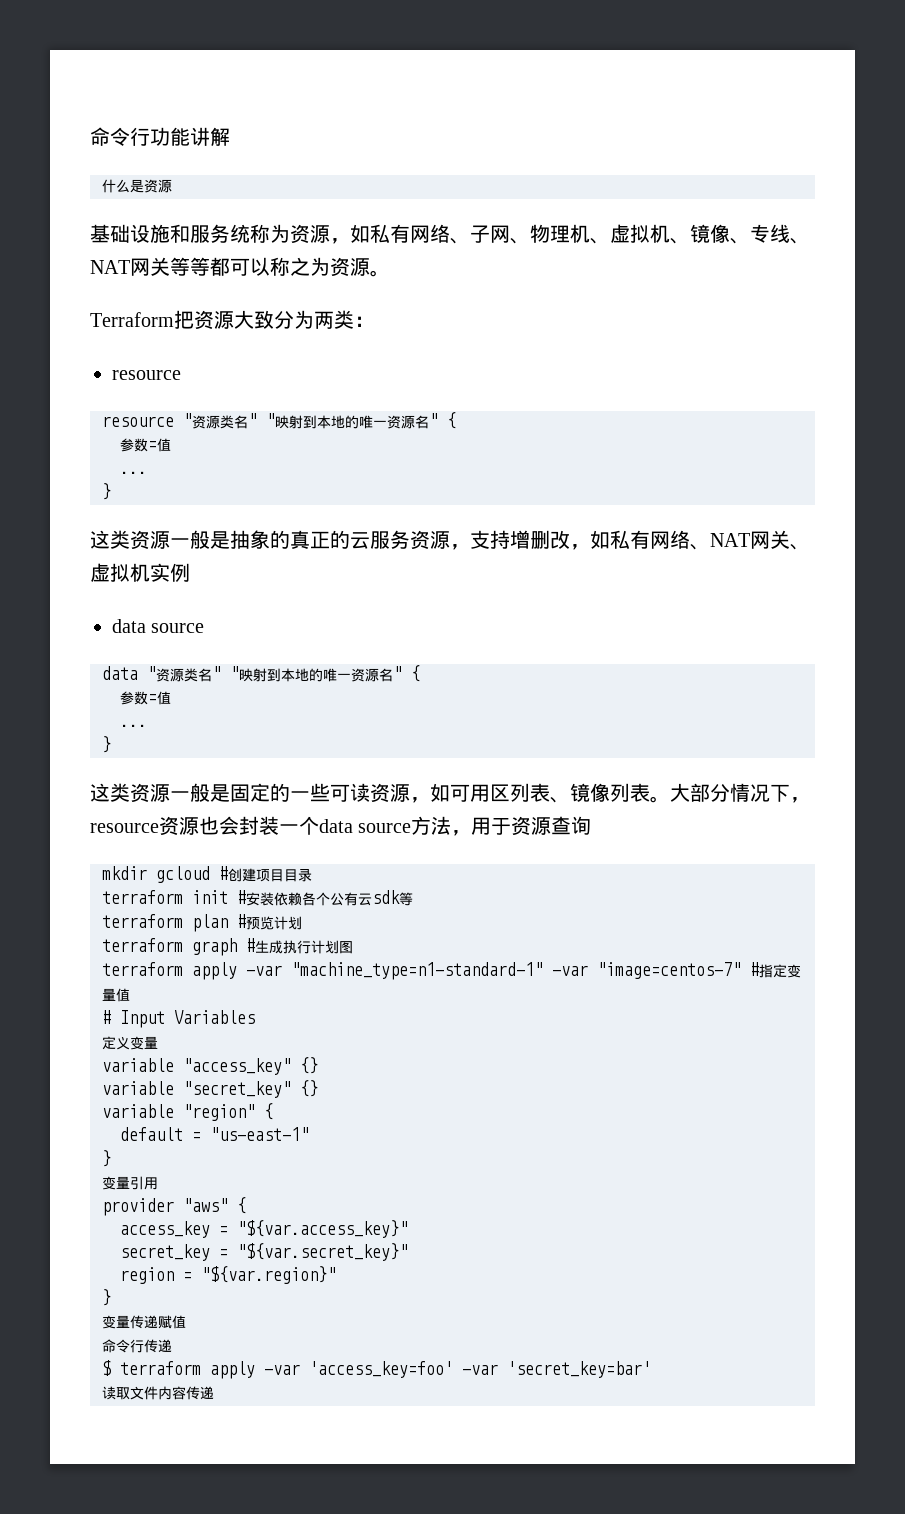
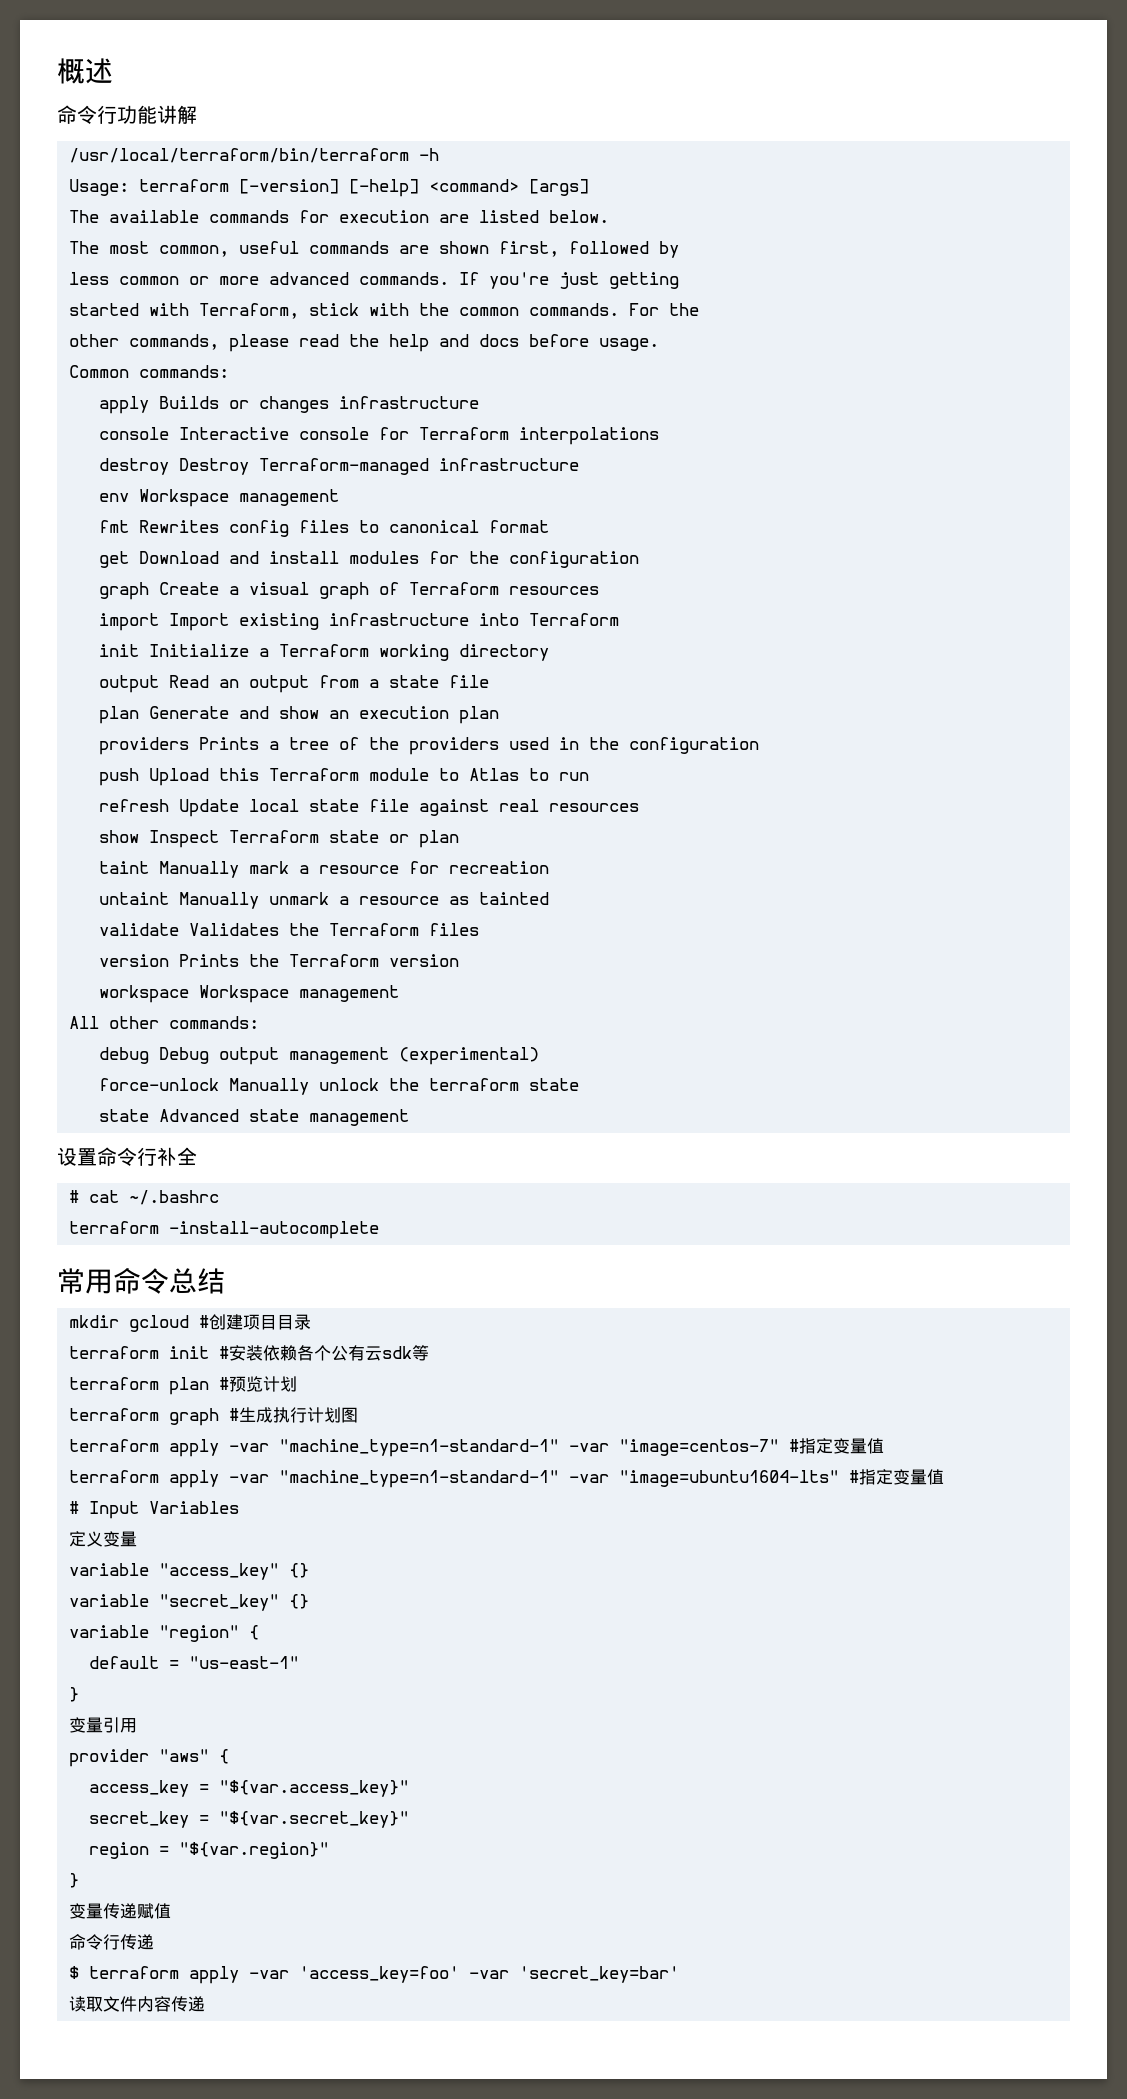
(90, 136) none -> [57,58,113,84] 概述 //
[102,179,172,193] [90,224,810,244] [90,257,390,277] [90,310,374,330] [112,370,181,380] [102,412,456,429] [120,438,171,452] [120,471,147,474] [102,483,111,500] [90,530,810,550] [90,563,190,582] [112,619,205,633] [102,665,420,682] [120,691,171,705] [120,724,147,727] [102,736,111,753] [90,783,810,803] [90,816,592,836] 什么是资源 // 基础设施和服务统称为资源，如私有网络、子网、物理机、虚拟机、镜像、专线、NAT网关等等都可以称之为资源。 // Terraform把资源大致分为两类： // resource // resource "资源类名" "映射到本地的唯一资源名" { // 参数=值 // ... // } // 这类资源一般是抽象的真正的云服务资源，支持增删改，如私有网络、NAT网关、虚拟机实例 // data source // data "资源类名" "映射到本地的唯一资源名" { // 参数=值 // ... // } // 这类资源一般是固定的一些可读资源，如可用区列表、镜像列表。大部分情况下，resource资源也会封装一个data source方法，用于资源查询 -> [69,148,439,163] [69,179,589,197] [69,210,609,223] [69,241,679,258] [69,272,679,289] [69,303,699,319] [69,334,659,352] [69,365,229,378] [99,396,479,414] [99,427,659,445] [99,458,579,475] [99,489,339,507] [99,520,549,537] [99,551,639,568] [99,582,599,600] [99,613,619,631] [99,644,549,661] [99,675,489,693] [99,706,499,724] [99,737,759,755] [99,768,589,786] [99,799,639,817] [99,830,459,848] [99,861,549,878] [99,892,549,909] [99,923,479,936] [99,954,459,967] [99,985,399,1003] [69,1016,259,1029] [99,1047,539,1065] [99,1078,579,1095] [99,1109,409,1126] [57,1147,197,1166] [69,1190,219,1205] [69,1221,379,1239] [57,1268,225,1294] /usr/local/terraform/bin/terraform -h // Usage: terraform [-version] [-help] <command> [args] // The available commands for execution are listed below. // The most common, useful commands are shown first, followed by // less common or more advanced commands. If you're just getting // started with Terraform, stick with the common commands. For the // other commands, please read the help and docs before usage. // Common commands: // apply Builds or changes infrastructure // console Interactive console for Terraform interpolations // destroy Destroy Terraform-managed infrastructure // env Workspace management // fmt Rewrites config files to canonical format // get Download and install modules for the configuration // graph Create a visual graph of Terraform resources // import Import existing infrastructure into Terraform // init Initialize a Terraform working directory // output Read an output from a state file // plan Generate and show an execution plan // providers Prints a tree of the providers used in the configuration // push Upload this Terraform module to Atlas to run // refresh Update local state file against real resources // show Inspect Terraform state or plan // taint Manually mark a resource for recreation // untaint Manually unmark a resource as tainted // validate Validates the Terraform files // version Prints the Terraform version // workspace Workspace management // All other commands: // debug Debug output management (experimental) // force-unlock Manually unlock the terraform state // state Advanced state management // 设置命令行补全 // # cat ~/.bashrc // terraform -install-autocomplete // 常用命令总结
(130, 995) none -> [69,1469,944,1488] // terraform apply -var "machine_type=n1-standard-1" -var "image=ubuntu1604-lts" #指定变量值

